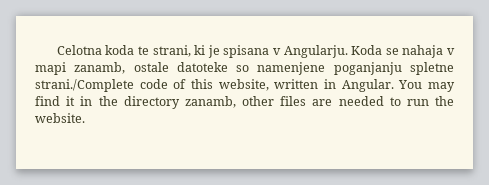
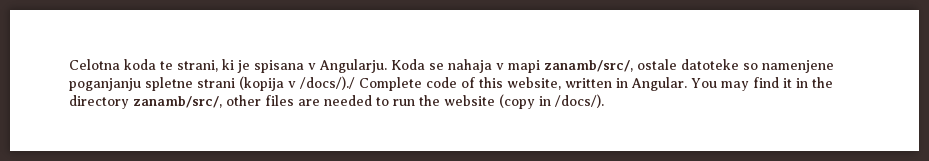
[74,62,126,74] zanamb, -> [544,60,633,72] zanamb/src/,
[35,79,134,92] strani./Complete -> [197,76,422,91] strani (kopija v /docs/)./ Complete
[184,96,236,108] zanamb, -> [133,96,222,108] zanamb/src/,
[35,113,85,123] website. -> [444,94,604,109] website (copy in /docs/).

